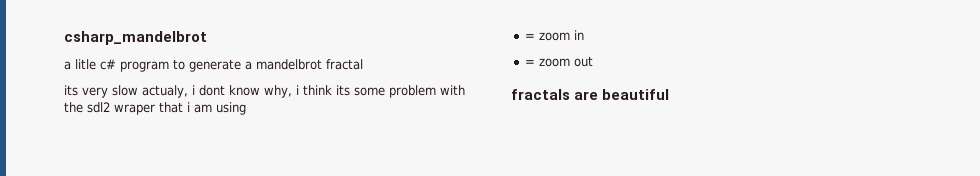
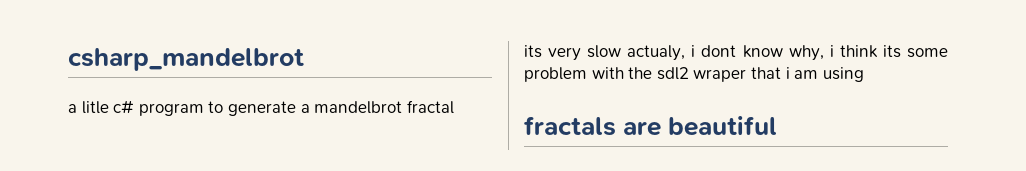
[524,30,584,41] [524,56,593,67] // = zoom in // = zoom out -> (864, 74) none

